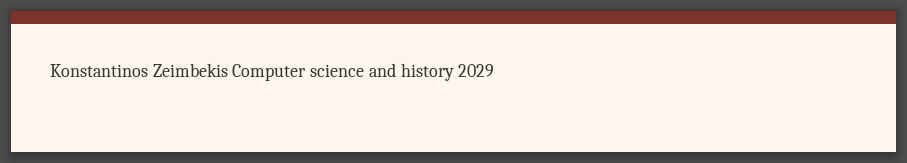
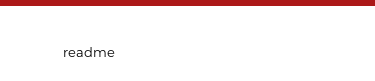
[50,63,495,81] Konstantinos Zeimbekis Computer science and history 2029 -> [63,47,115,57] readme

